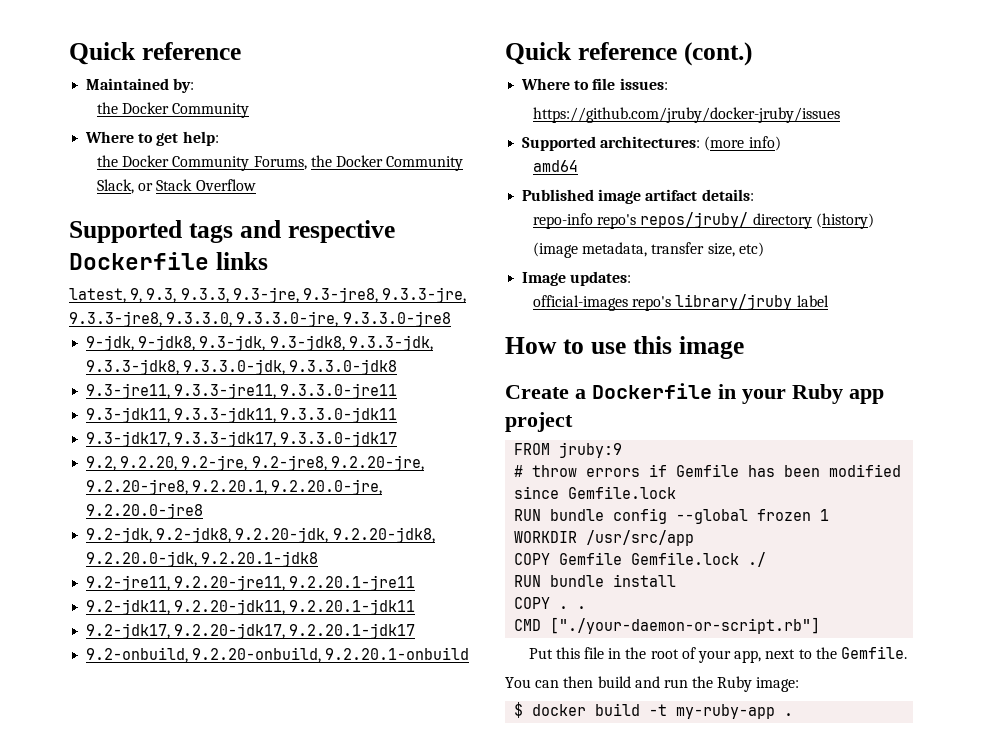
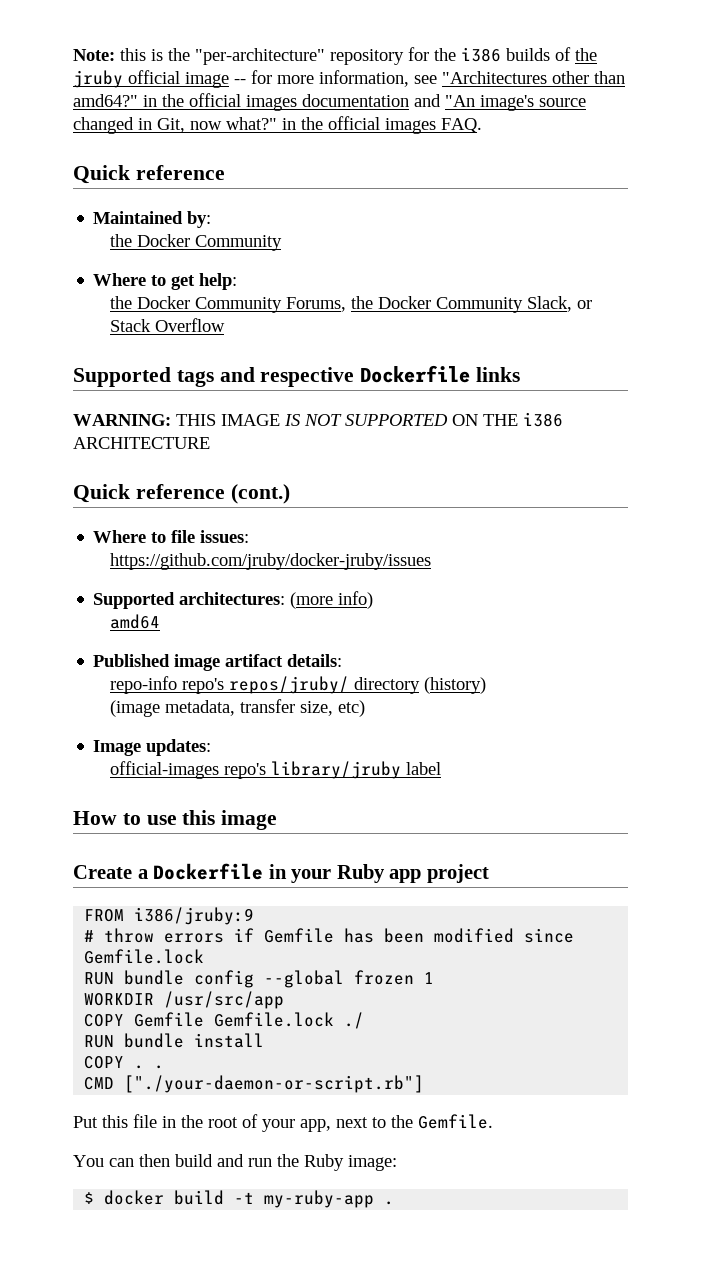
(69, 53) none -> [73,47,597,65] [73,70,625,88] [73,93,586,111] [73,116,482,134] Note: this is the "per-architecture" repository for the i386 builds of the jruby official image -- for more information, see "Architectures other than amd64?" in the official images documentation and "An image's source changed in Git, now what?" in the official images FAQ. //
[69,287,467,303] [69,311,451,327] [86,335,433,351] [86,359,398,375] [86,383,398,399] [86,407,398,423] [86,431,398,447] [86,455,424,471] [86,479,383,495] [86,503,204,519] [86,527,435,543] [86,551,319,567] [86,575,416,591] [86,599,416,615] [86,623,416,639] [86,647,470,663] latest, 9, 9.3, 9.3.3, 9.3-jre, 9.3-jre8, 9.3.3-jre, 9.3.3-jre8, 9.3.3.0, 9.3.3.0-jre, 9.3.3.0-jre8 // 9-jdk, 9-jdk8, 9.3-jdk, 9.3-jdk8, 9.3.3-jdk, 9.3.3-jdk8, 9.3.3.0-jdk, 9.3.3.0-jdk8 // 9.3-jre11, 9.3.3-jre11, 9.3.3.0-jre11 // 9.3-jdk11, 9.3.3-jdk11, 9.3.3.0-jdk11 // 9.3-jdk17, 9.3.3-jdk17, 9.3.3.0-jdk17 // 9.2, 9.2.20, 9.2-jre, 9.2-jre8, 9.2.20-jre, 9.2.20-jre8, 9.2.20.1, 9.2.20.0-jre, 9.2.20.0-jre8 // 9.2-jdk, 9.2-jdk8, 9.2.20-jdk, 9.2.20-jdk8, 9.2.20.0-jdk, 9.2.20.1-jdk8 // 9.2-jre11, 9.2.20-jre11, 9.2.20.1-jre11 // 9.2-jdk11, 9.2.20-jdk11, 9.2.20.1-jdk11 // 9.2-jdk17, 9.2.20-jdk17, 9.2.20.1-jdk17 // 9.2-onbuild, 9.2.20-onbuild, 9.2.20.1-onbuild -> [73,412,563,427] [73,437,210,449] WARNING: THIS IMAGE IS NOT SUPPORTED ON THE i386 ARCHITECTURE
[559,442,623,458] jruby:9 -> [134,907,255,925] i386/jruby:9

